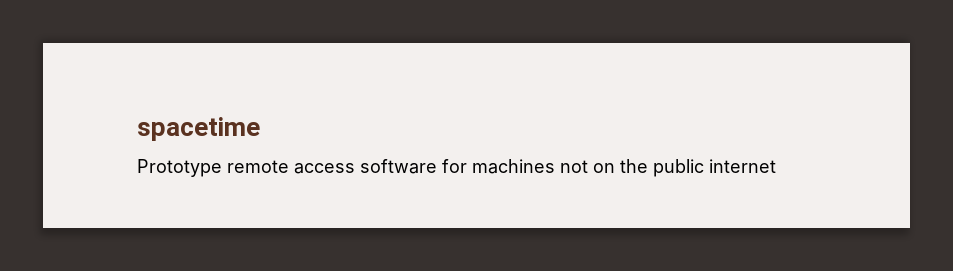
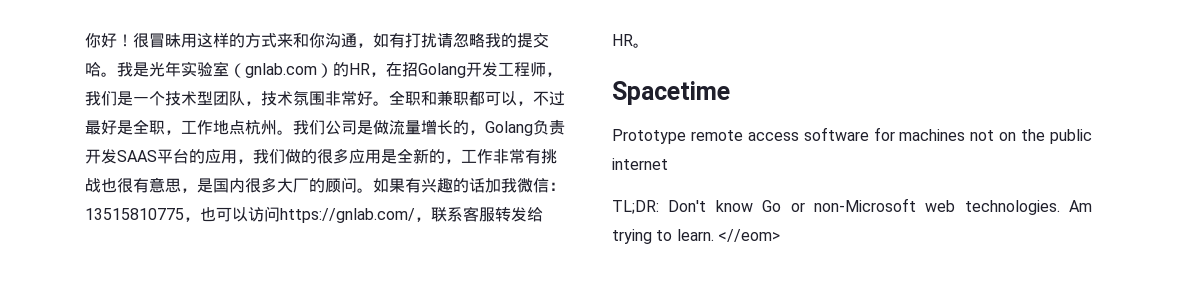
[137,117,260,141] spacetime -> [85,32,549,48] [85,61,562,78] [85,90,565,106] [85,119,565,136] [85,148,557,164] [85,177,565,193] [85,206,543,223] [612,34,649,48] [612,81,730,105] 你好！很冒昧用这样的方式来和你沟通，如有打扰请忽略我的提交哈。我是光年实验室（gnlab.com）的HR，在招Golang开发工程师，我们是一个技术型团队，技术氛围非常好。全职和兼职都可以，不过最好是全职，工作地点杭州。我们公司是做流量增长的，Golang负责开发SAAS平台的应用，我们做的很多应用是全新的，工作非常有挑战也很有意思，是国内很多大厂的顾问。如果有兴趣的话加我微信：13515810775，也可以访问https://gnlab.com/，联系客服转发给HR。 // Spacetime
(776, 166) none -> [612,198,1092,215] [612,229,780,244] // TL;DR: Don't know Go or non-Microsoft web technologies. Am trying to learn. <//eom>

